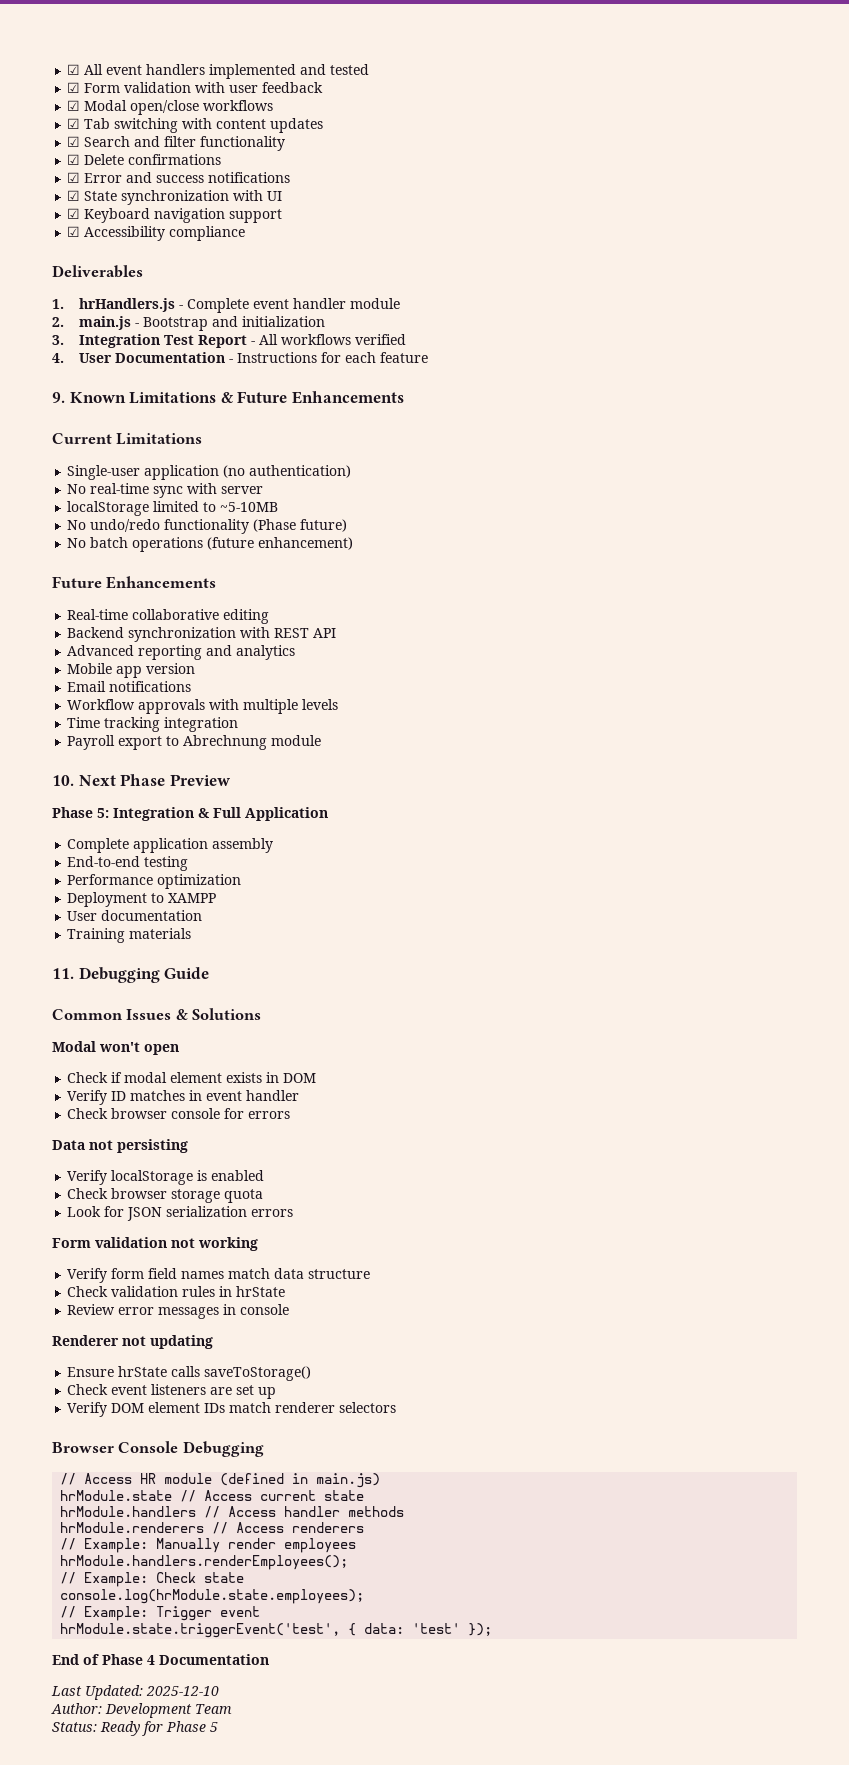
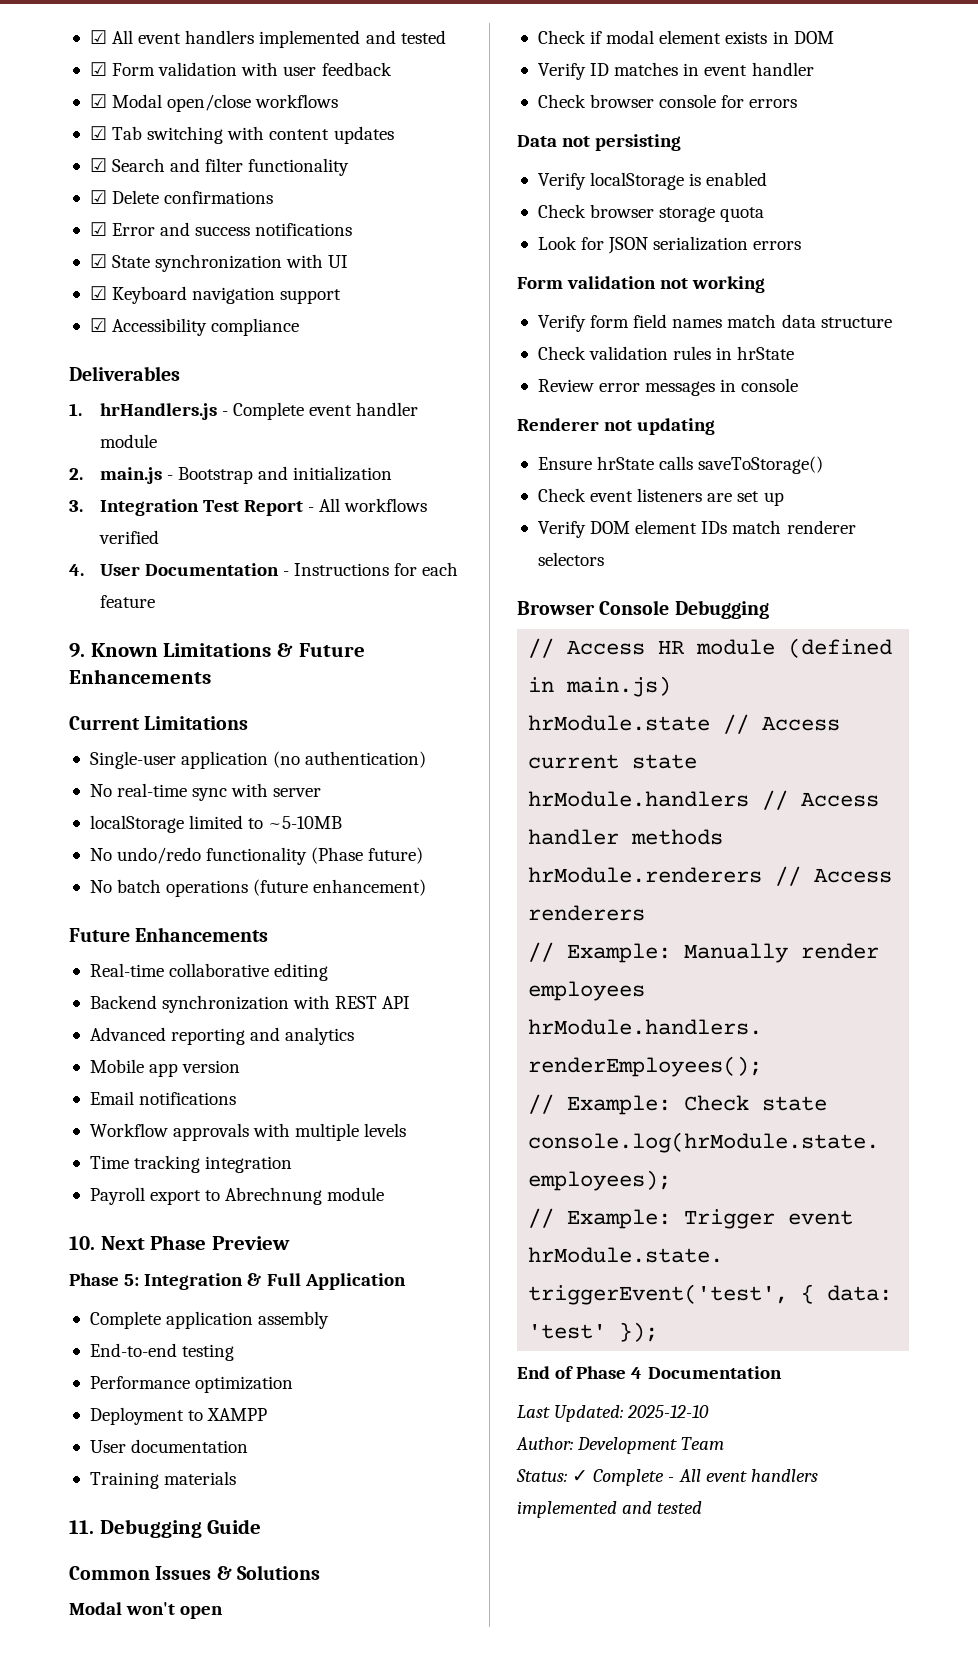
[100,1721,218,1736] Ready for Phase 5 -> [572,1469,818,1486] [517,1501,703,1518] ✓ Complete - All event handlers implemented and tested

